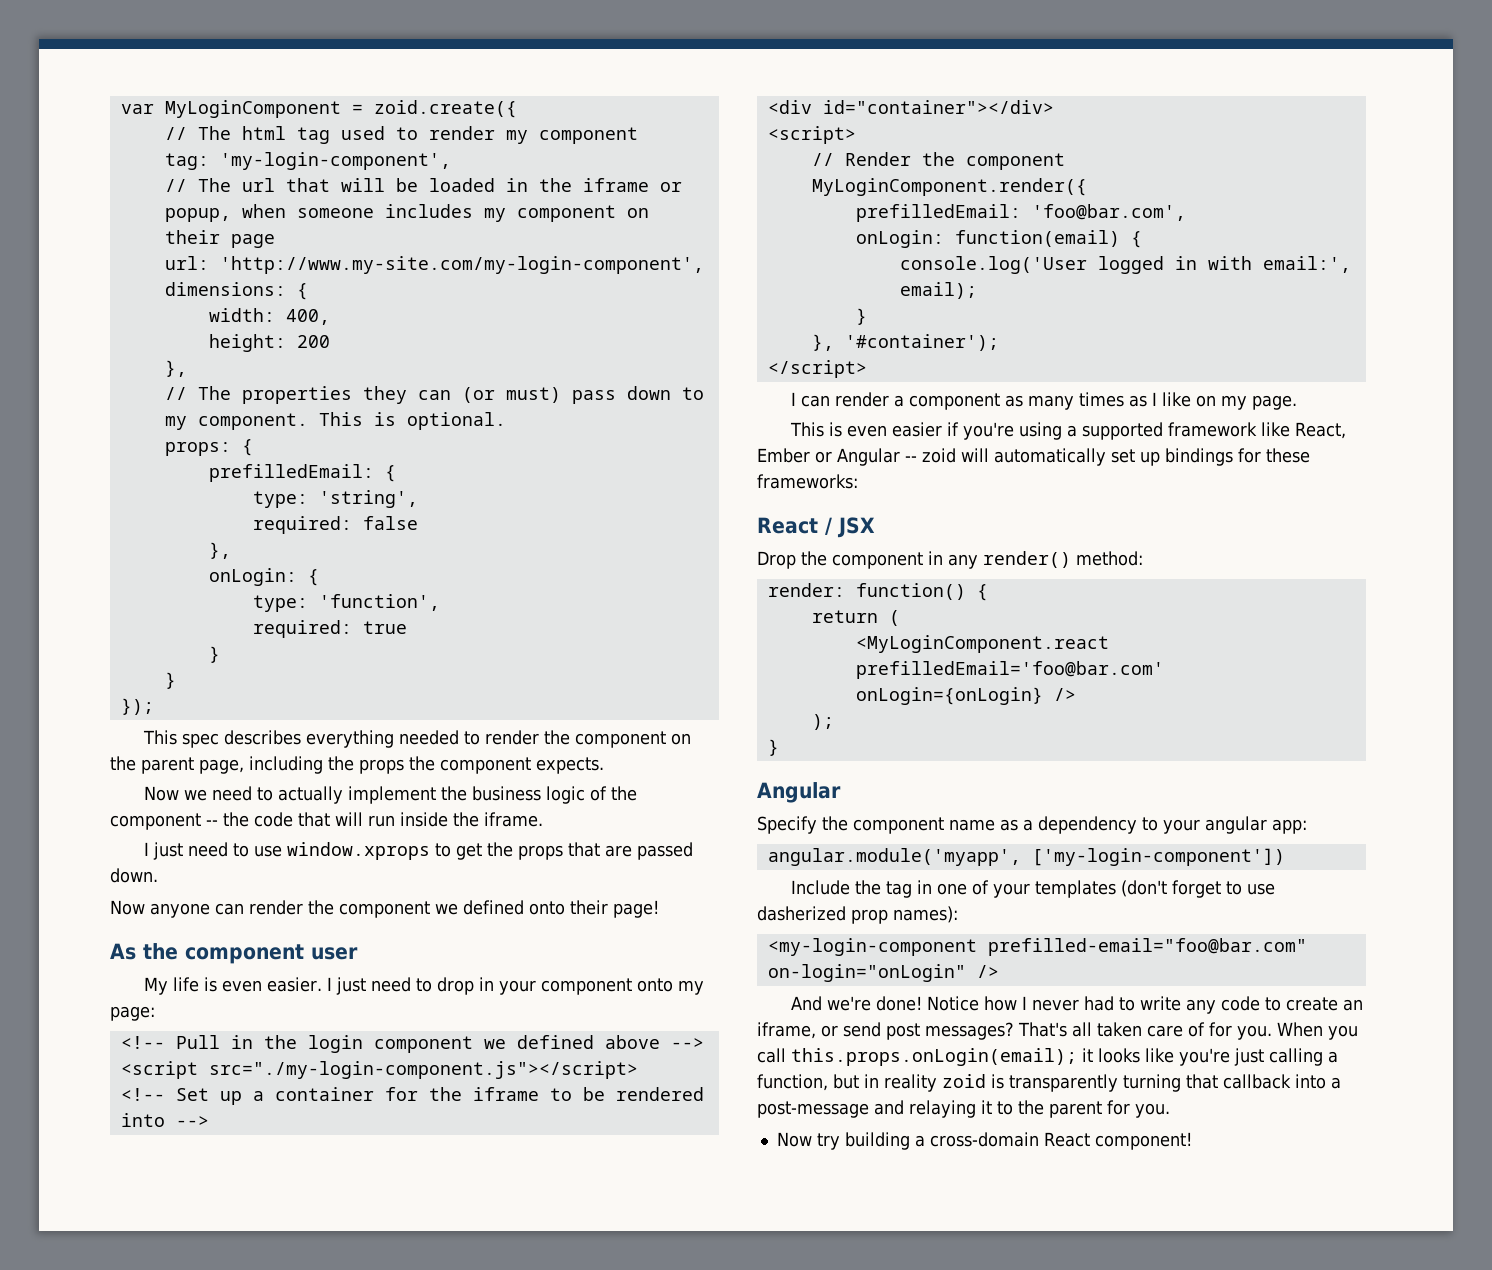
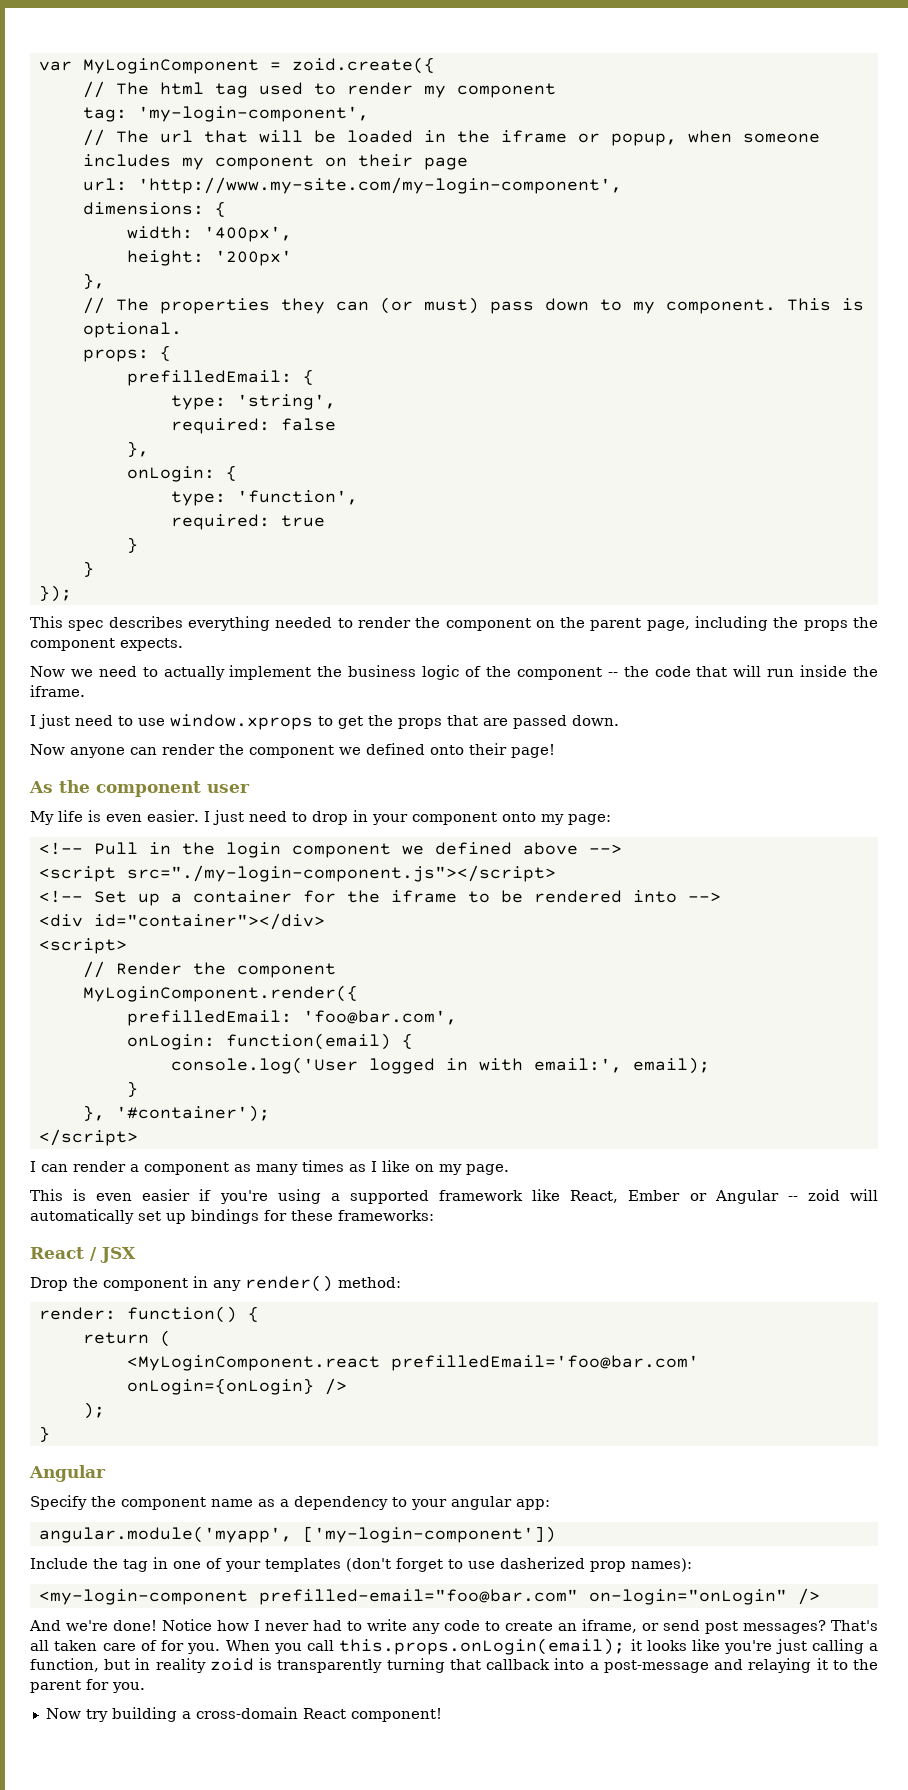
[285,309,330,325] 400, -> [203,226,292,242] '400px',
[296,335,330,348] 200 -> [214,250,292,266] '200px'

